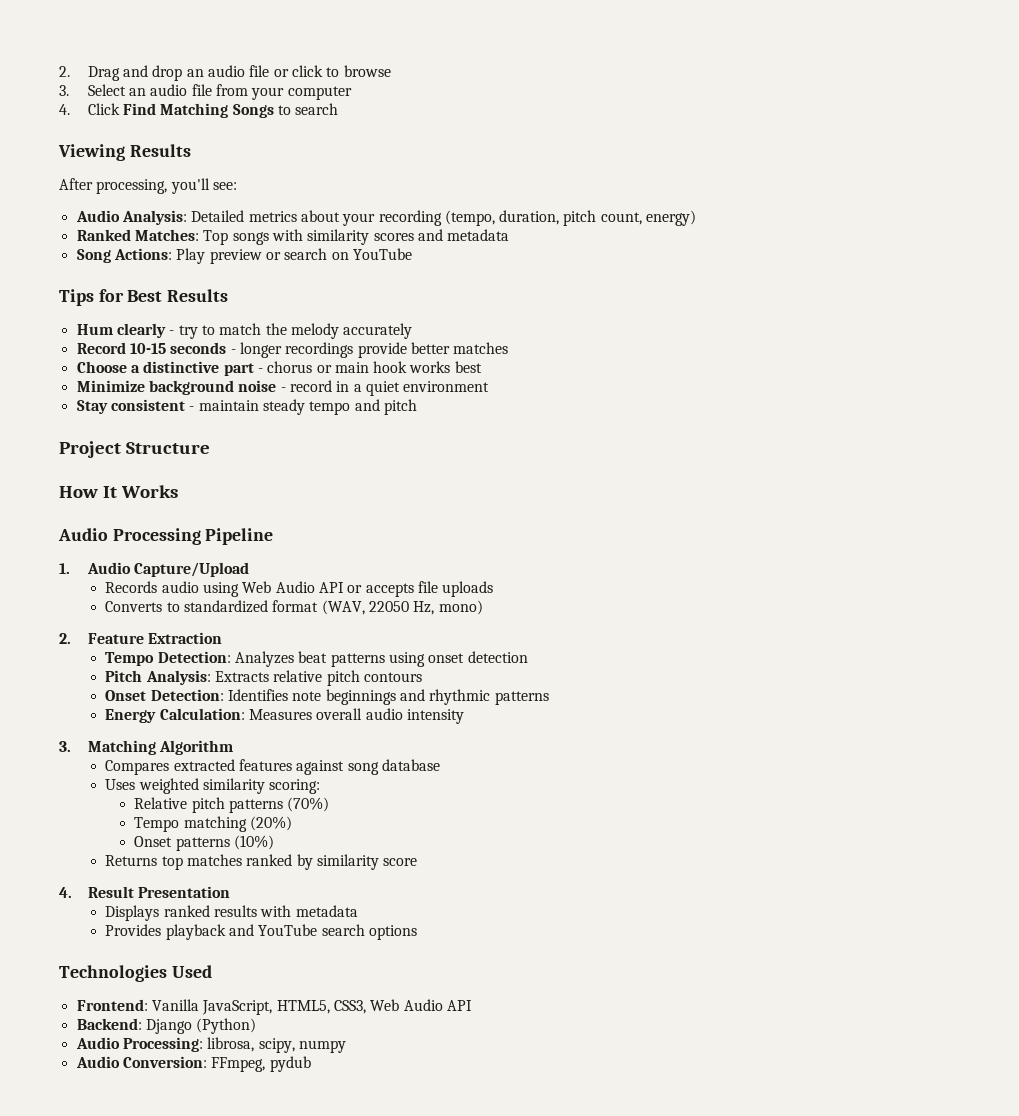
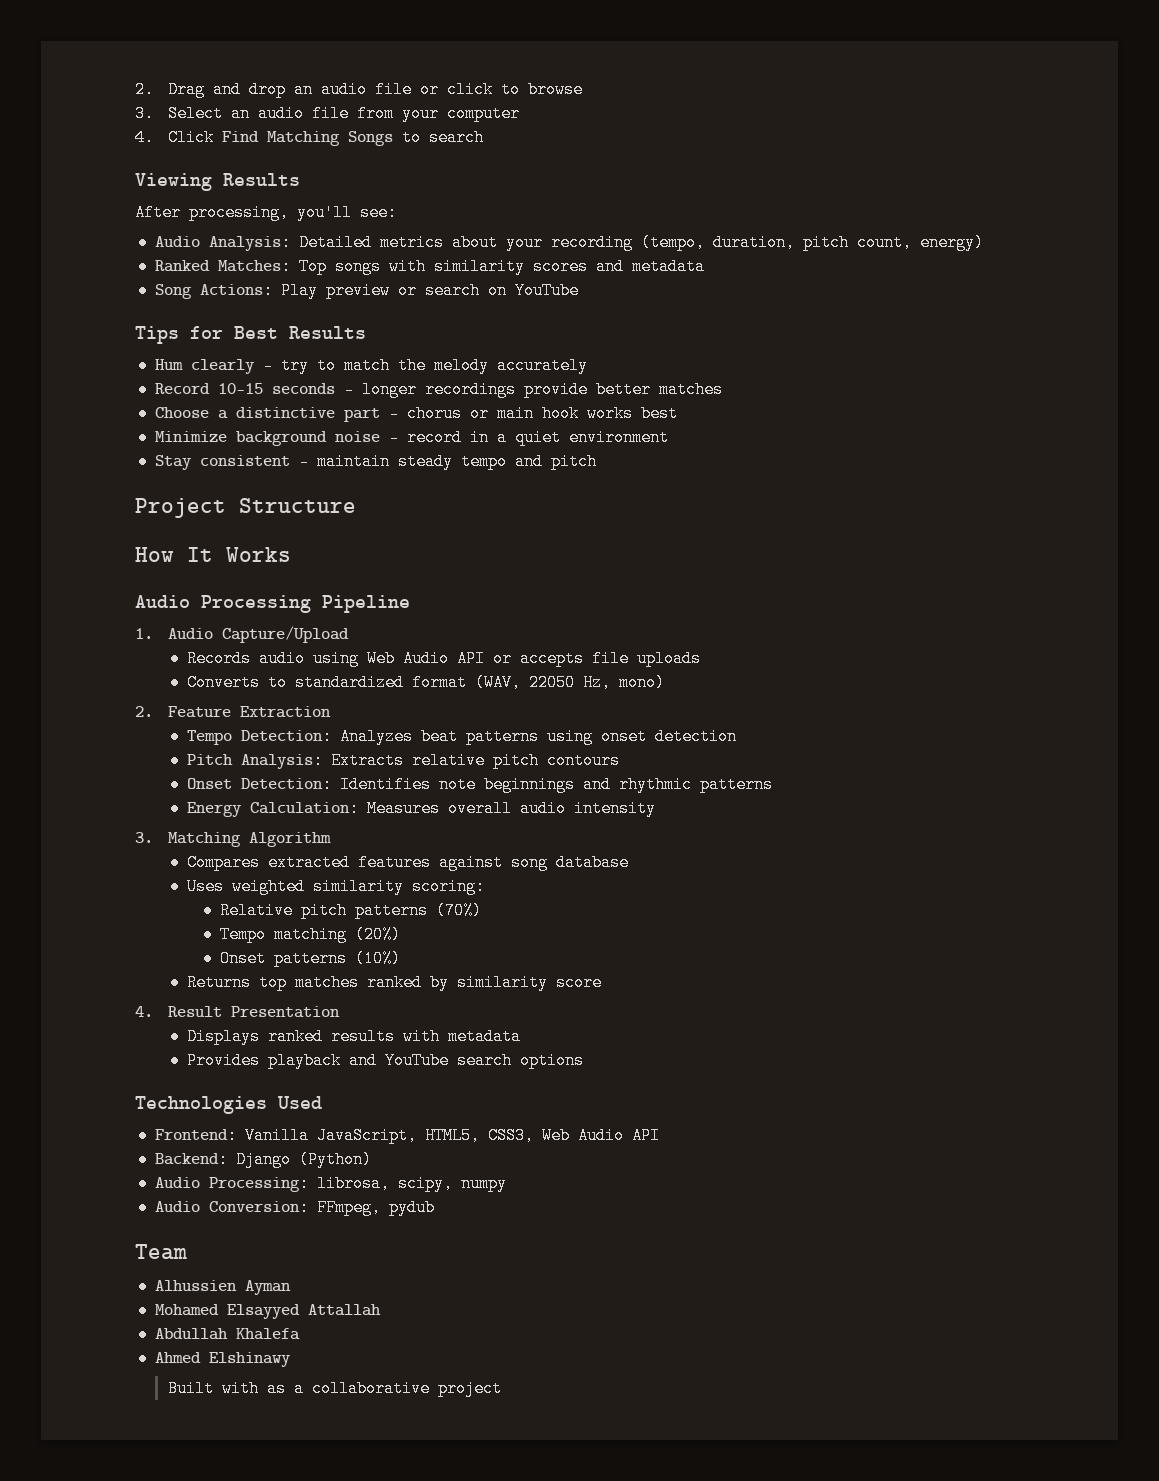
(311, 1064) none -> [135,1244,187,1260] [154,1280,291,1295] [154,1304,381,1319] [154,1328,300,1340] [154,1352,291,1367] [167,1380,502,1397] // Team // Alhussien Ayman // Mohamed Elsayyed Attallah // Abdullah Khalefa // Ahmed Elshinawy // Built with as a collaborative project

